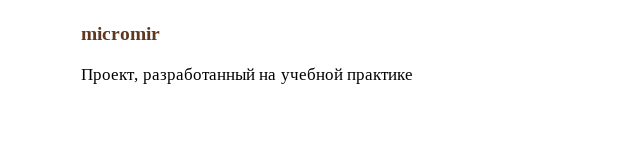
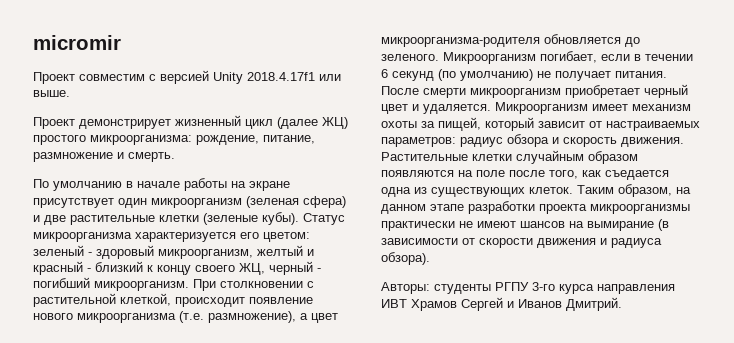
[81,67,414,84] Проект, разработанный на учебной практике -> [33,70,341,84] [33,90,70,97] [33,115,348,129] [33,135,315,145] [33,152,175,162] [33,178,290,191] [33,196,346,208] [33,212,345,225] [33,232,310,242] [33,245,314,259] [33,261,321,275] [33,277,314,291] [33,293,313,307] [33,311,338,323] [381,34,640,47] [381,51,693,64] [381,69,667,81] [381,84,688,98] [381,102,691,114] [381,117,700,131] [381,134,684,147] [381,150,638,164] [381,170,669,180] [381,184,691,197] [381,201,690,214] [381,219,669,231] [381,238,662,248] [381,252,430,265] [381,282,675,294] [381,297,622,311] Проект совместим с версией Unity 2018.4.17f1 или выше. // Проект демонстрирует жизненный цикл (далее ЖЦ) простого микроорганизма: рождение, питание, размножение и смерть. // По умолчанию в начале работы на экране присутствует один микроорганизм (зеленая сфера) и две растительные клетки (зеленые кубы). Статус микроорганизма характеризуется его цветом: зеленый - здоровый микроорганизм, желтый и красный - близкий к концу своего ЖЦ, черный - погибший микроорганизм. При столкновении с растительной клеткой, происходит появление нового микроорганизма (т.е. размножение), а цвет микроорганизма-родителя обновляется до зеленого. Микроорганизм погибает, если в течении 6 секунд (по умолчанию) не получает питания. После смерти микроорганизм приобретает черный цвет и удаляется. Микроорганизм имеет механизм охоты за пищей, который зависит от настраиваемых параметров: радиус обзора и скорость движения. Растительные клетки случайным образом появляются на поле после того, как съедается одна из существующих клеток. Таким образом, на данном этапе разработки проекта микроорганизмы практически не имеют шансов на вымирание (в зависимости от скорости движения и радиуса обзора). // Авторы: студенты РГПУ 3-го курса направления ИВТ Храмов Сергей и Иванов Дмитрий.

